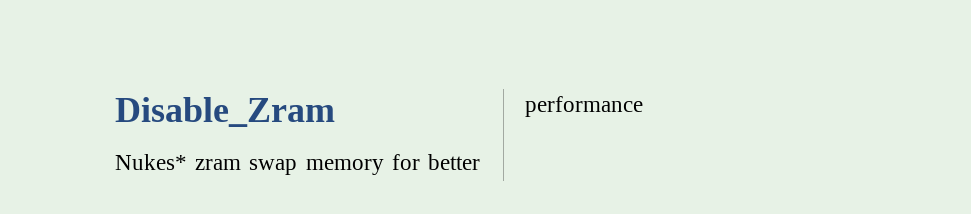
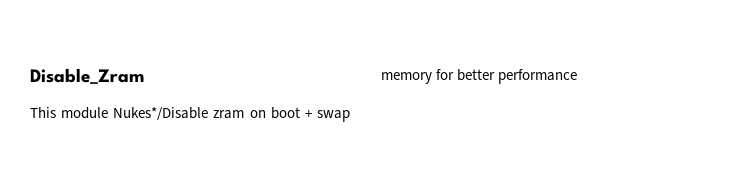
[115,154,242,170] Nukes* zram -> [30,107,312,121] This module Nukes*/Disable zram on boot +

